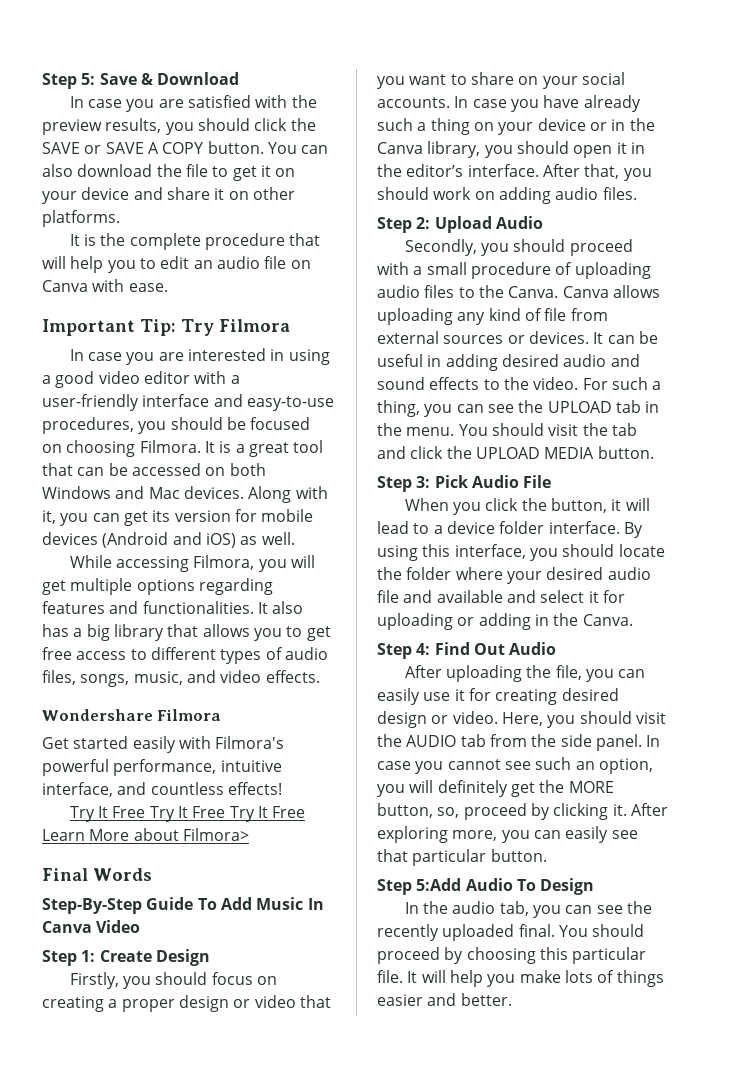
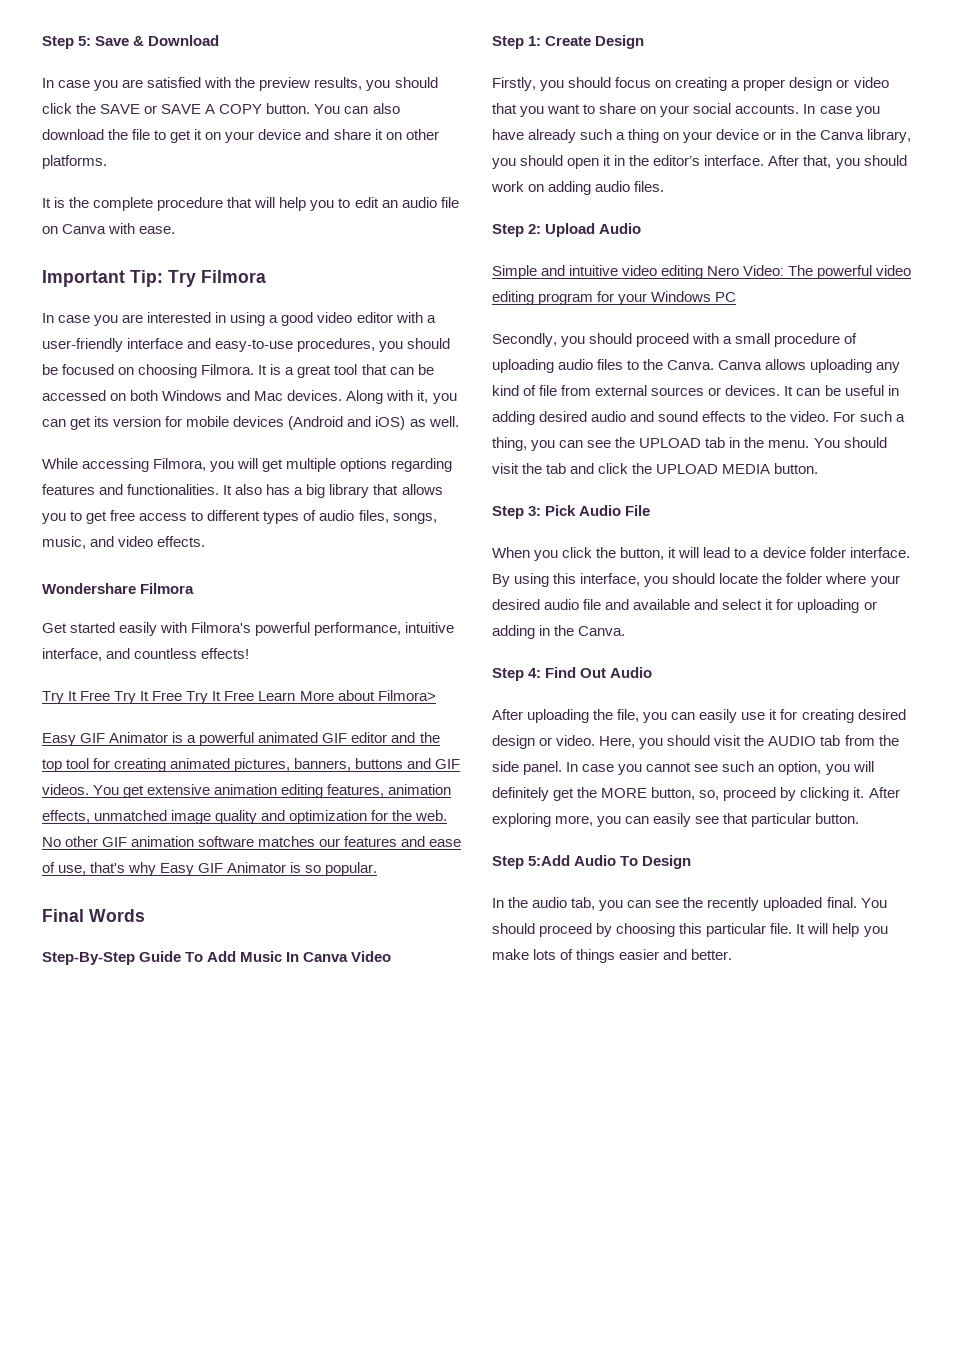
(249, 834) none -> [42,732,440,746] [42,758,461,772] [42,784,452,798] [42,810,448,824] [42,836,462,847] [42,862,378,876] // Easy GIF Animator is a powerful animated GIF editor and the top tool for creating animated pictures, banners, buttons and GIF videos. You get extensive animation editing features, animation effects, unmatched image quality and optimization for the web. No other GIF animation software matches our features and ease of use, that's why Easy GIF Animator is so popular.
(543, 222) none -> [492,265,912,279] [492,291,737,305] // Simple and intuitive video editing Nero Video: The powerful video editing program for your Windows PC

